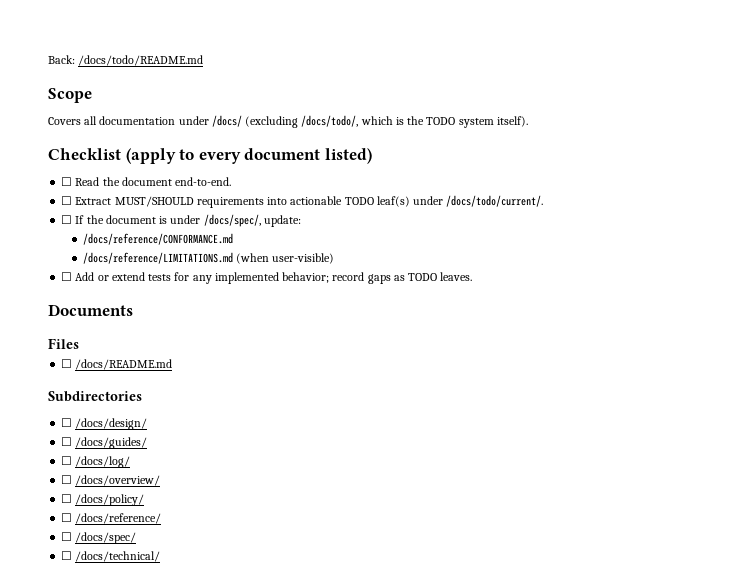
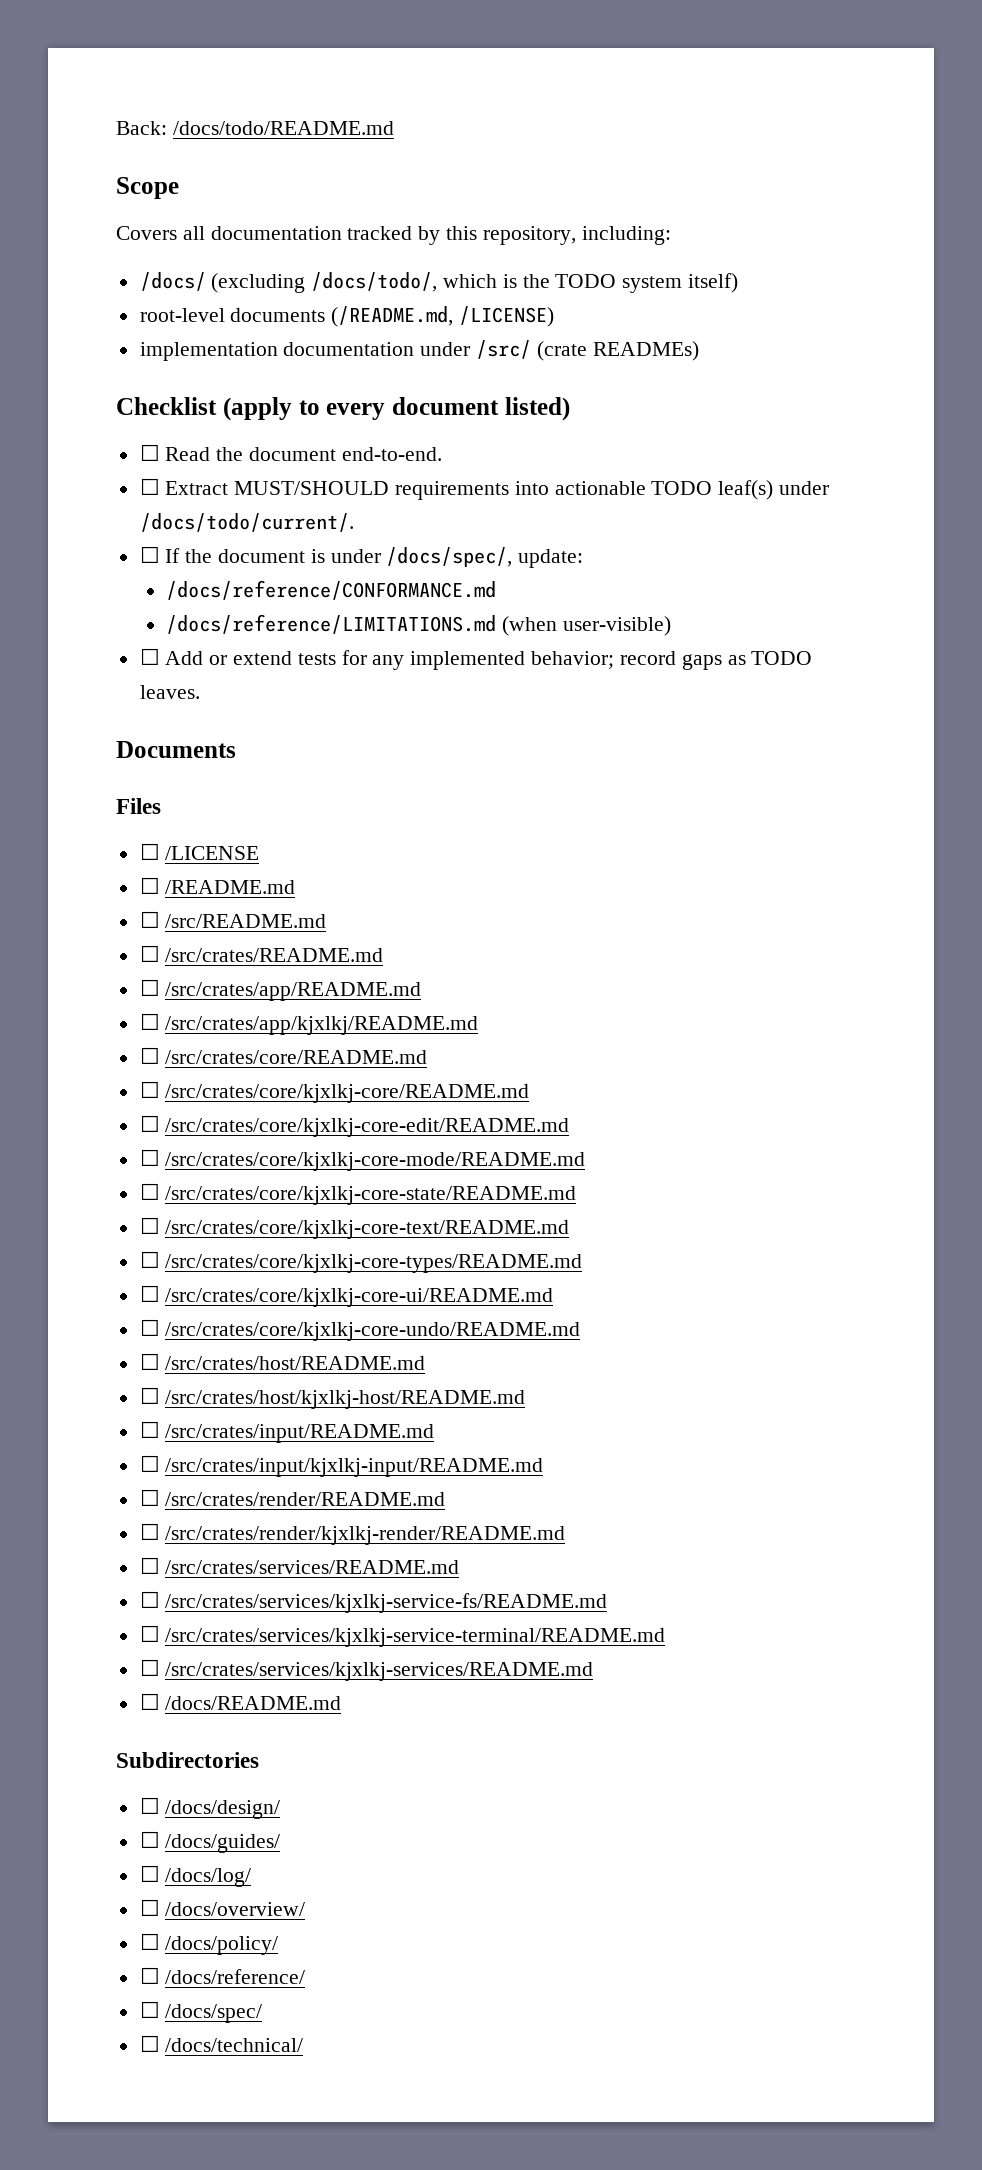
[178,116,209,125] under -> [347,226,671,245] tracked by this repository, including: //
[496,116,528,127] itself). -> [688,273,739,293] [139,306,555,327] [139,340,699,361] itself) // root-level documents (/README.md, /LICENSE) // implementation documentation under /src/ (crate READMEs)
(79, 343) none -> [139,843,260,860] [139,877,296,894] [139,911,327,928] [139,945,384,962] [139,979,422,1001] [139,1013,479,1035] [139,1047,428,1064] [139,1081,530,1103] [139,1115,570,1137] [139,1149,586,1171] [139,1183,577,1205] [139,1217,570,1239] [139,1251,583,1273] [139,1285,554,1307] [139,1319,581,1341] [139,1353,426,1370] [139,1387,526,1409] [139,1421,435,1443] [139,1455,544,1477] [139,1489,446,1506] [139,1523,566,1545] [139,1557,460,1574] [139,1591,608,1613] [139,1625,666,1647] [139,1659,594,1681] // ☐ /LICENSE // ☐ /README.md // ☐ /src/README.md // ☐ /src/crates/README.md // ☐ /src/crates/app/README.md // ☐ /src/crates/app/kjxlkj/README.md // ☐ /src/crates/core/README.md // ☐ /src/crates/core/kjxlkj-core/README.md // ☐ /src/crates/core/kjxlkj-core-edit/README.md // ☐ /src/crates/core/kjxlkj-core-mode/README.md // ☐ /src/crates/core/kjxlkj-core-state/README.md // ☐ /src/crates/core/kjxlkj-core-text/README.md // ☐ /src/crates/core/kjxlkj-core-types/README.md // ☐ /src/crates/core/kjxlkj-core-ui/README.md // ☐ /src/crates/core/kjxlkj-core-undo/README.md // ☐ /src/crates/host/README.md // ☐ /src/crates/host/kjxlkj-host/README.md // ☐ /src/crates/input/README.md // ☐ /src/crates/input/kjxlkj-input/README.md // ☐ /src/crates/render/README.md // ☐ /src/crates/render/kjxlkj-render/README.md // ☐ /src/crates/services/README.md // ☐ /src/crates/services/kjxlkj-service-fs/README.md // ☐ /src/crates/services/kjxlkj-service-terminal/README.md // ☐ /src/crates/services/kjxlkj-services/README.md

